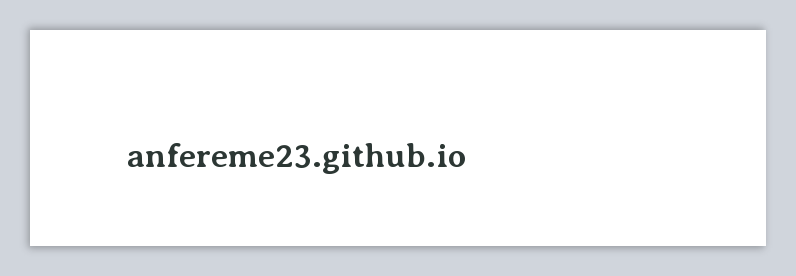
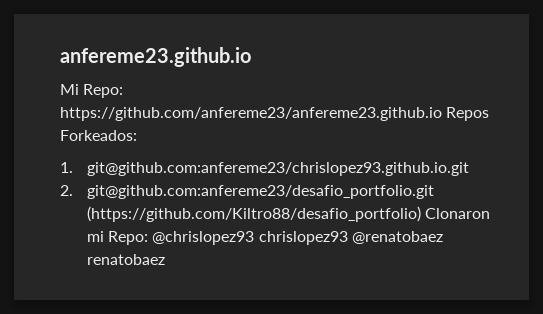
(466, 158) none -> [60,84,124,98] [60,107,490,121] [60,130,137,141] [60,162,469,176] [60,185,434,199] [86,206,491,222] [86,231,444,245] [86,254,165,265] // Mi Repo: https://github.com/anfereme23/anfereme23.github.io Repos Forkeados: // 1. git@github.com:anfereme23/chrislopez93.github.io.git // 2. git@github.com:anfereme23/desafio_portfolio.git (https://github.com/Kiltro88/desafio_portfolio) Clonaron mi Repo: @chrislopez93 chrislopez93 @renatobaez renatobaez

